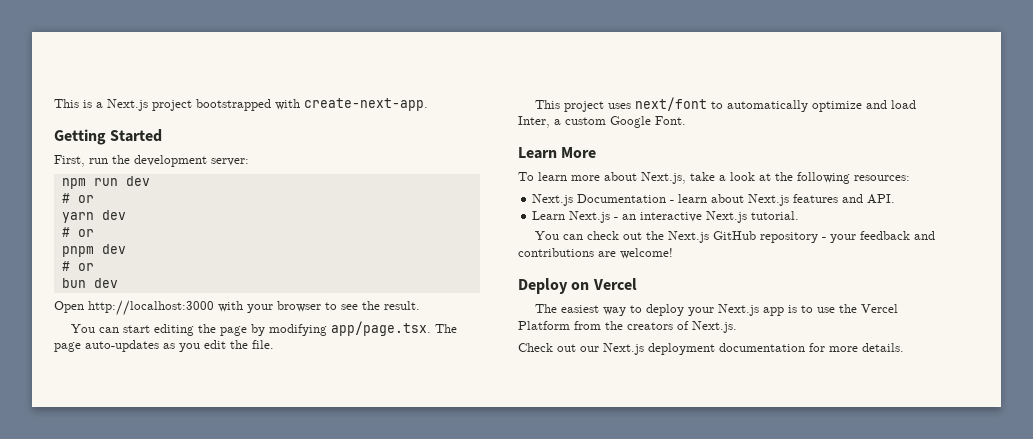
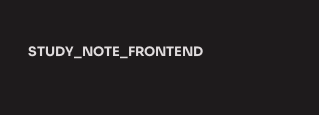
[54,98,428,111] [54,129,163,145] [54,155,249,167] [61,176,150,189] [61,193,94,203] [61,210,126,223] [61,227,94,237] [61,244,126,257] [61,261,94,271] [61,278,118,288] [54,300,420,316] [70,321,457,336] [54,340,274,352] [534,97,916,112] [518,116,686,128] [518,147,597,159] [518,172,910,184] [532,194,896,206] [532,211,800,223] [534,231,935,243] [518,248,673,259] [518,278,637,294] [534,304,898,316] [518,321,737,333] [518,343,904,355] This is a Next.js project bootstrapped with create-next-app. // Getting Started // First, run the development server: // npm run dev // # or // yarn dev // # or // pnpm dev // # or // bun dev // Open http://localhost:3000 with your browser to see the result. // You can start editing the page by modifying app/page.tsx. The page auto-updates as you edit the file. // This project uses next/font to automatically optimize and load Inter, a custom Google Font. // Learn More // To learn more about Next.js, take a look at the following resources: // Next.js Documentation - learn about Next.js features and API. // Learn Next.js - an interactive Next.js tutorial. // You can check out the Next.js GitHub repository - your feedback and contributions are welcome! // Deploy on Vercel // The easiest way to deploy your Next.js app is to use the Vercel Platform from the creators of Next.js. // Check out our Next.js deployment documentation for more details. -> [28,46,203,59] STUDY_NOTE_FRONTEND

